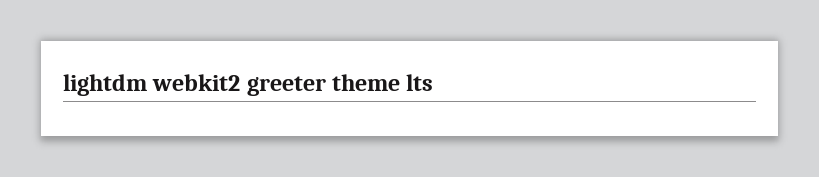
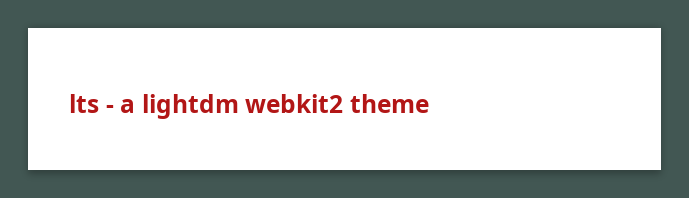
[63,74,434,96] lightdm webkit2 greeter theme lts -> [69,94,430,119] lts - a lightdm webkit2 theme

